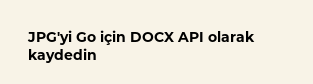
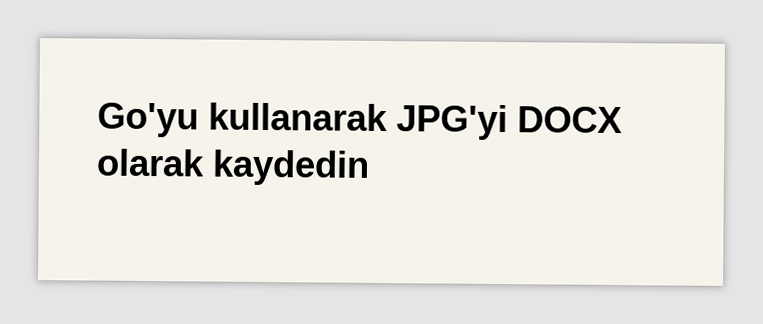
[27,30,204,46] JPG'yi Go için DOCX API -> [97,102,623,141] Go'yu kullanarak JPG'yi DOCX

